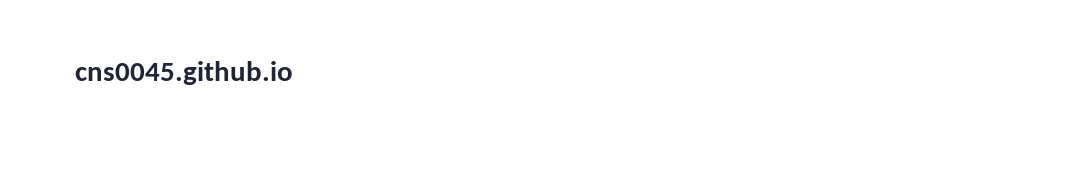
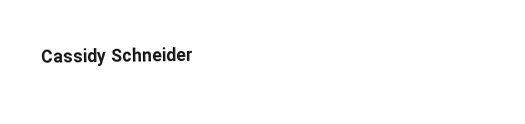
[75,61,293,85] cns0045.github.io -> [40,46,193,67] Cassidy Schneider

